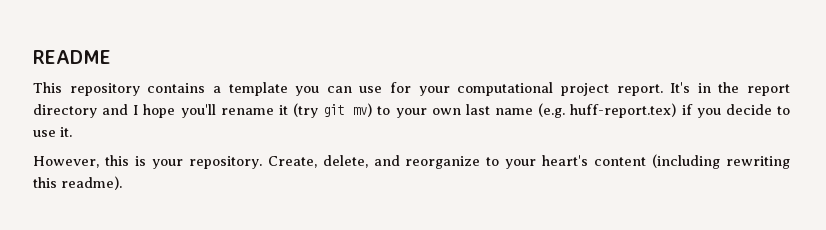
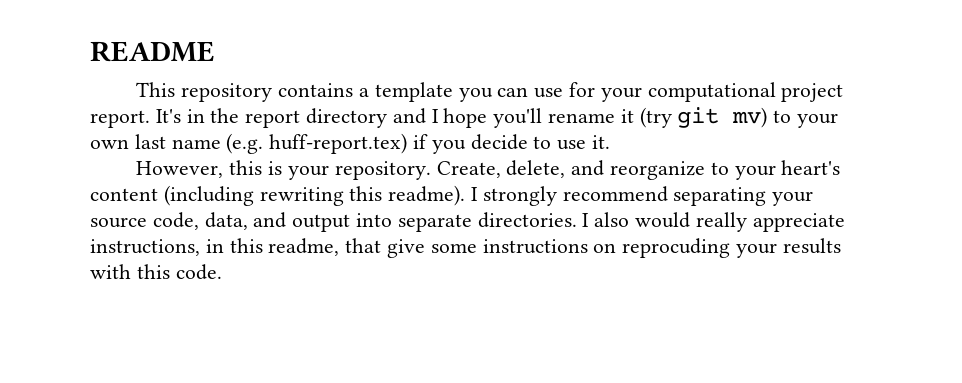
(122, 183) none -> [471,186,814,206] [90,212,845,232] [90,238,841,258] [90,264,222,280] I strongly recommend separating your source code, data, and output into separate directories. I also would really appreciate instructions, in this readme, that give some instructions on reprocuding your results with this code.

